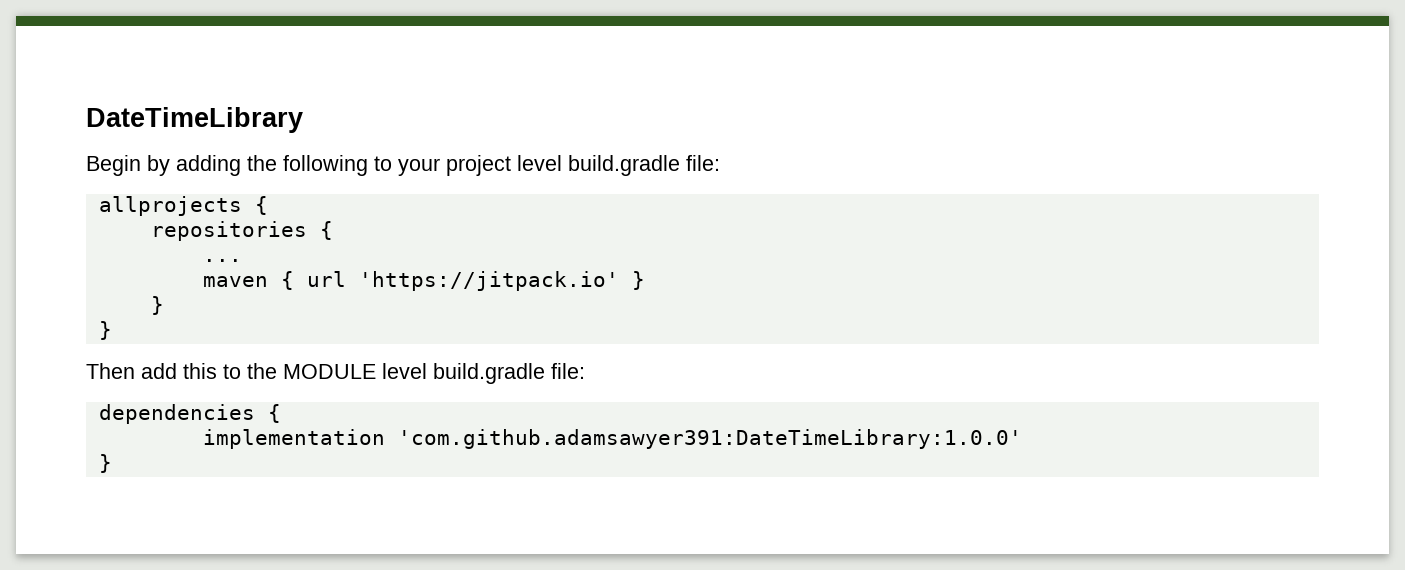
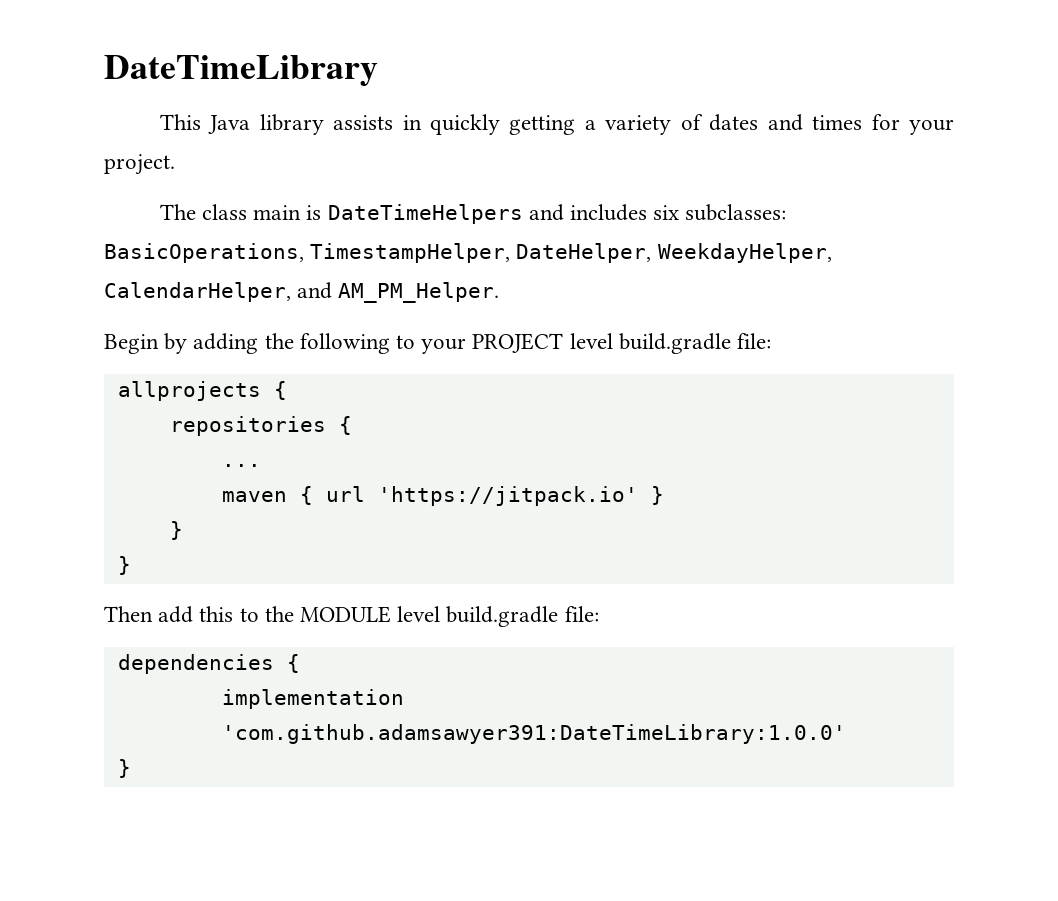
(303, 120) none -> [159,114,955,135] [104,154,175,175] [159,204,787,224] [104,243,832,263] [104,282,500,303] // This Java library assists in quickly getting a variety of dates and times for your project. // The class main is DateTimeHelpers and includes six subclasses: BasicOperations, TimestampHelper, DateHelper, WeekdayHelper, CalendarHelper, and AM_PM_Helper.
[446,155,511,176] project -> [472,333,564,353] PROJECT

